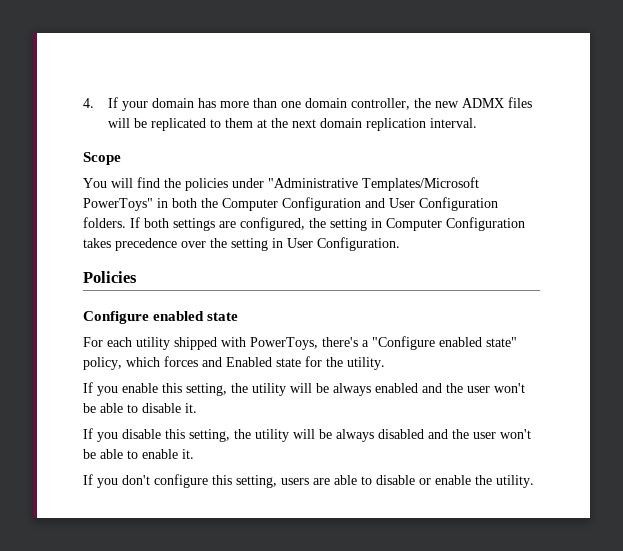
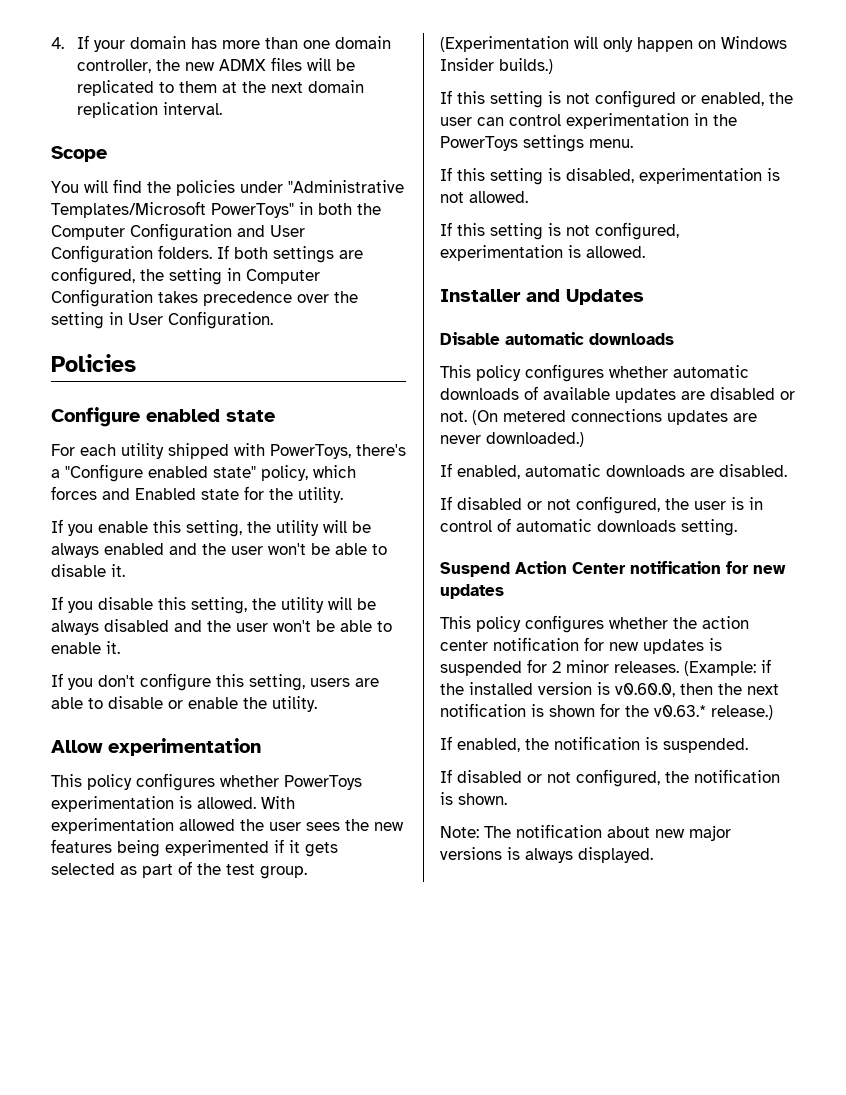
(534, 481) none -> [51,738,261,756] [51,773,362,791] [51,796,295,812] [51,818,404,834] [51,839,338,857] [51,861,307,879] [440,36,787,52] [440,58,553,74] [440,90,793,108] [440,113,737,129] [440,135,633,152] [440,167,780,185] [440,191,528,203] [440,222,679,240] [440,245,645,261] [440,289,644,305] [440,332,674,345] [440,364,749,382] [440,386,795,403] [440,409,757,425] [440,432,584,447] [440,463,787,479] [440,496,763,514] [440,518,737,536] [440,561,786,577] [440,584,504,599] [440,615,749,633] [440,637,722,654] [440,659,771,676] [440,682,779,697] [440,703,773,720] [440,736,748,753] [440,769,780,787] [440,792,507,805] [440,824,731,841] [440,847,653,863] // Allow experimentation // This policy configures whether PowerToys experimentation is allowed. With experimentation allowed the user sees the new features being experimented if it gets selected as part of the test group. (Experimentation will only happen on Windows Insider builds.) // If this setting is not configured or enabled, the user can control experimentation in the PowerToys settings menu. // If this setting is disabled, experimentation is not allowed. // If this setting is not configured, experimentation is allowed. // Installer and Updates // Disable automatic downloads // This policy configures whether automatic downloads of available updates are disabled or not. (On metered connections updates are never downloaded.) // If enabled, automatic downloads are disabled. // If disabled or not configured, the user is in control of automatic downloads setting. // Suspend Action Center notification for new updates // This policy configures whether the action center notification for new updates is suspended for 2 minor releases. (Example: if the installed version is v0.60.0, then the next notification is shown for the v0.63.* release.) // If enabled, the notification is suspended. // If disabled or not configured, the notification is shown. // Note: The notification about new major versions is always displayed.

